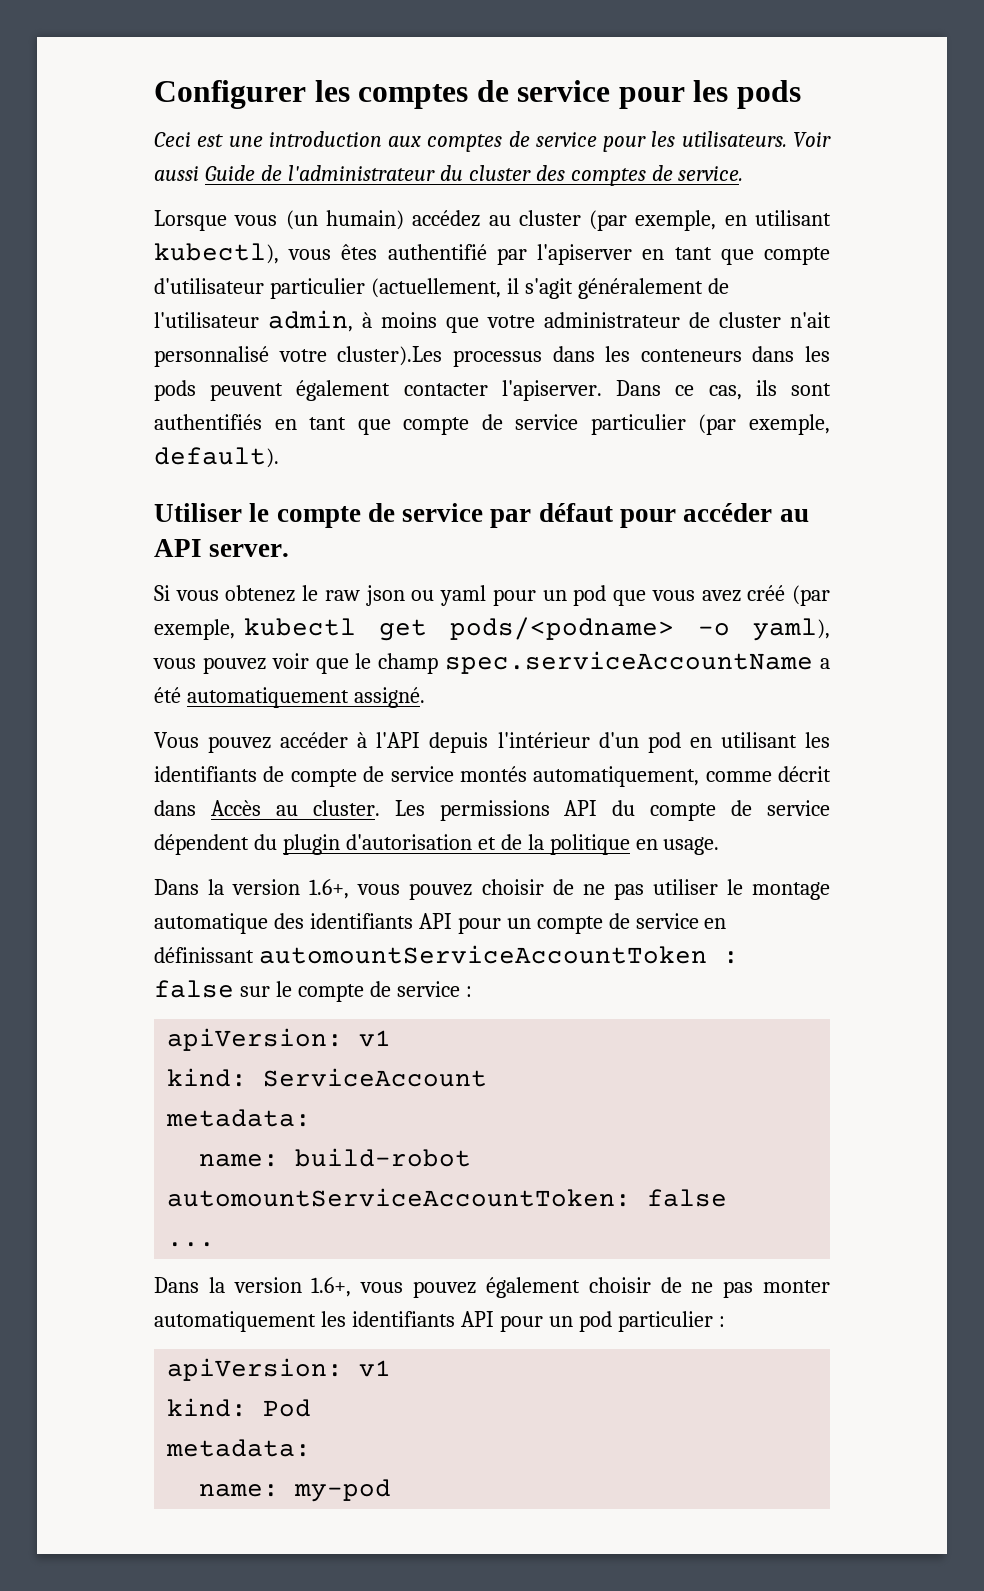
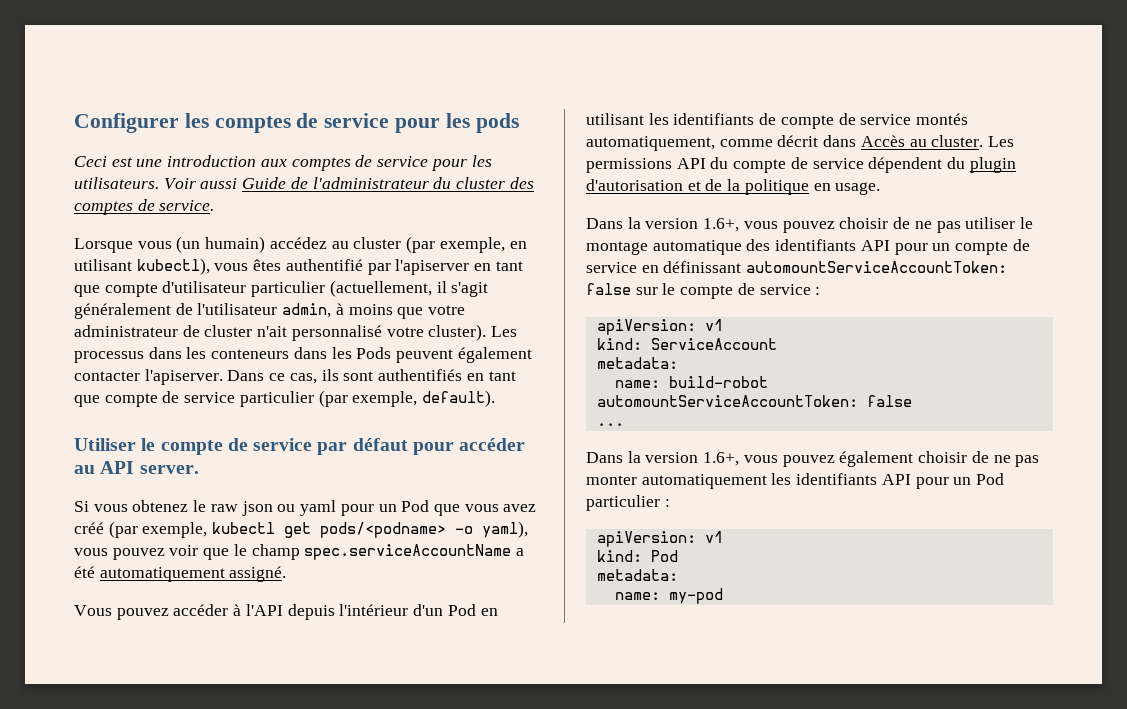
[337,346,443,366] cluster).Les -> [428,324,518,341] cluster). Les
[154,380,196,401] pods -> [356,347,392,359] Pods
[573,585,607,606] pod -> [401,500,430,512] Pod
[647,732,681,753] pod -> [447,604,476,616] Pod
[258,945,739,964] automountServiceAccountToken : -> [746,261,1008,273] automountServiceAccountToken:
[578,1311,612,1332] pod -> [976,473,1005,485] Pod

